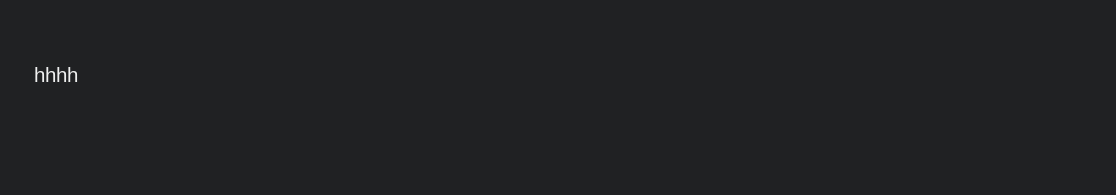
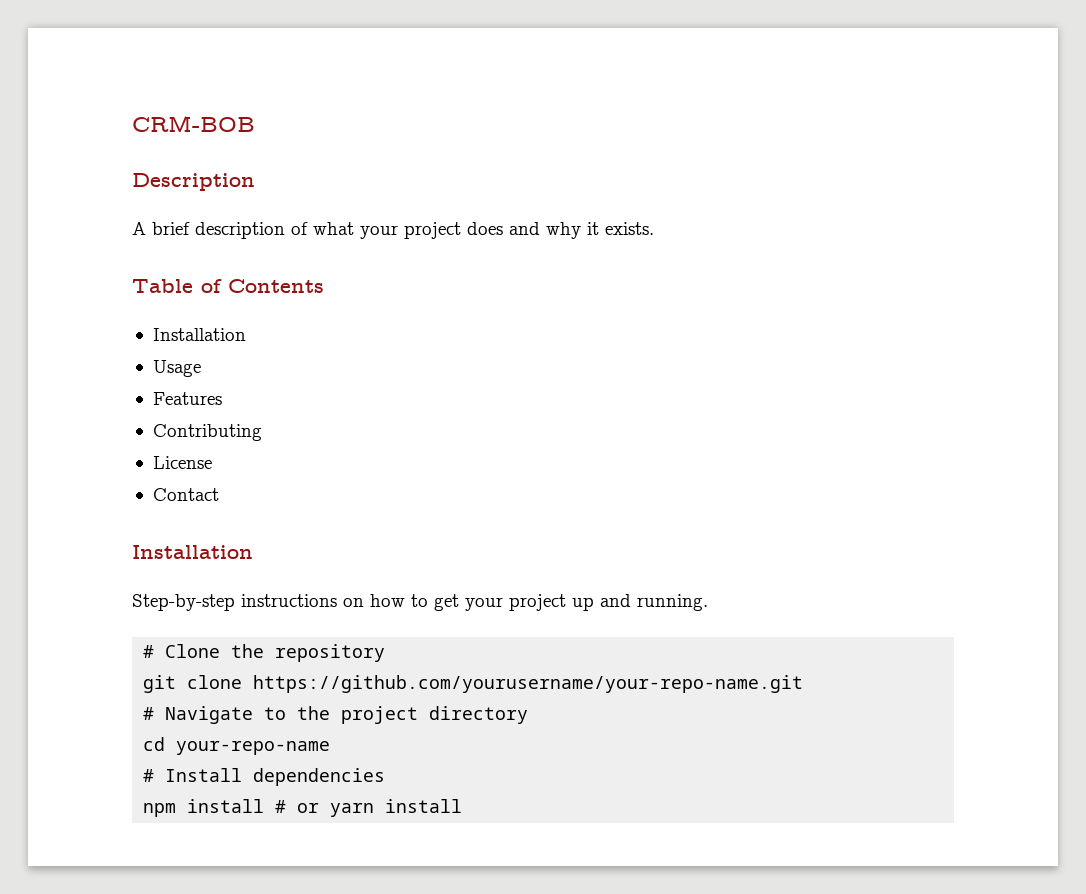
[34,67,78,82] hhhh -> [132,115,255,132] [132,173,255,191] [132,222,654,239] [132,279,324,293] [152,328,246,341] [152,360,201,377] [152,392,222,405] [152,424,262,441] [152,456,212,469] [152,488,219,501] [132,545,253,559] [132,594,708,611] [143,644,386,662] [143,675,804,693] [143,706,529,724] [143,737,331,755] [143,768,386,786] [143,799,463,817] CRM-BOB // Description // A brief description of what your project does and why it exists. // Table of Contents // Installation // Usage // Features // Contributing // License // Contact // Installation // Step-by-step instructions on how to get your project up and running. // # Clone the repository // git clone https://github.com/yourusername/your-repo-name.git // # Navigate to the project directory // cd your-repo-name // # Install dependencies // npm install # or yarn install

